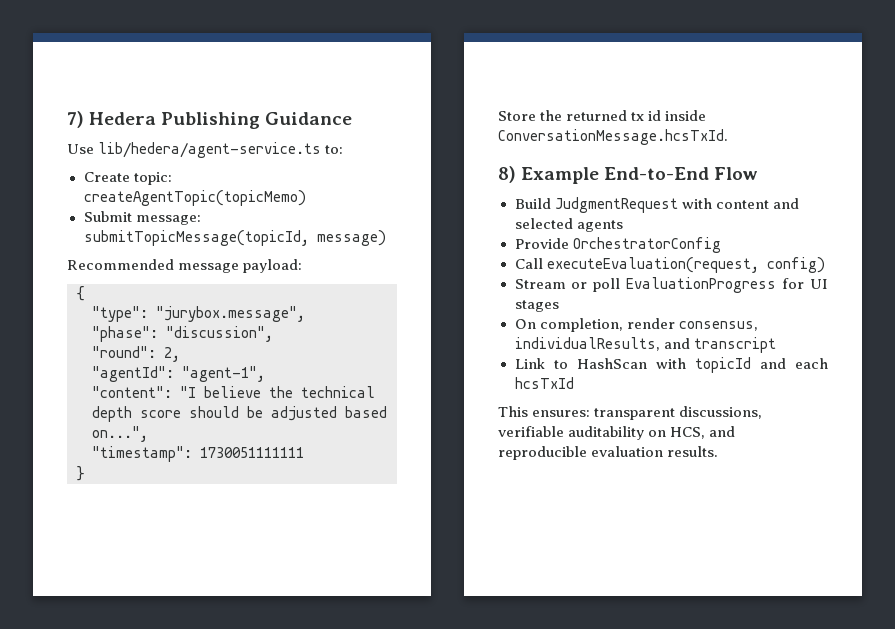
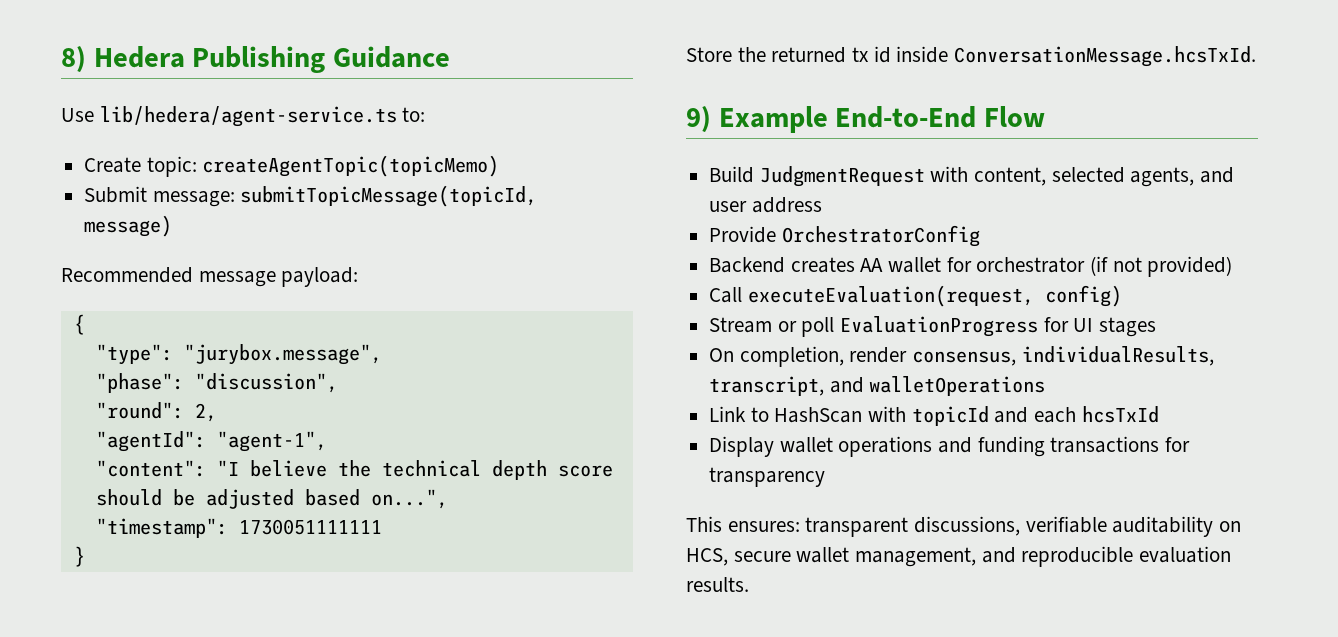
[67,111,84,128] 7) -> [61,46,86,73] 8)
[498,166,516,183] 8) -> [686,106,711,133] 9)
[715,198,799,209] [514,218,623,232] [514,237,721,253] content and selected agents // Provide OrchestratorConfig -> [974,167,1235,187] [709,197,822,213] [709,225,980,247] [709,256,1233,277] content, selected agents, and user address // Provide OrchestratorConfig // Backend creates AA wallet for orchestrator (if not provided)
[663,337,776,353] and transcript -> [709,376,1046,396] transcript, and walletOperations
(574, 383) none -> [709,436,1191,457] [709,467,826,487] // Display wallet operations and funding transactions for transparency
(706, 433) none -> [733,547,977,567] secure wallet management,

